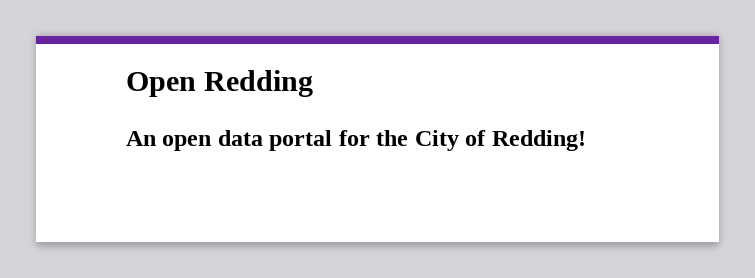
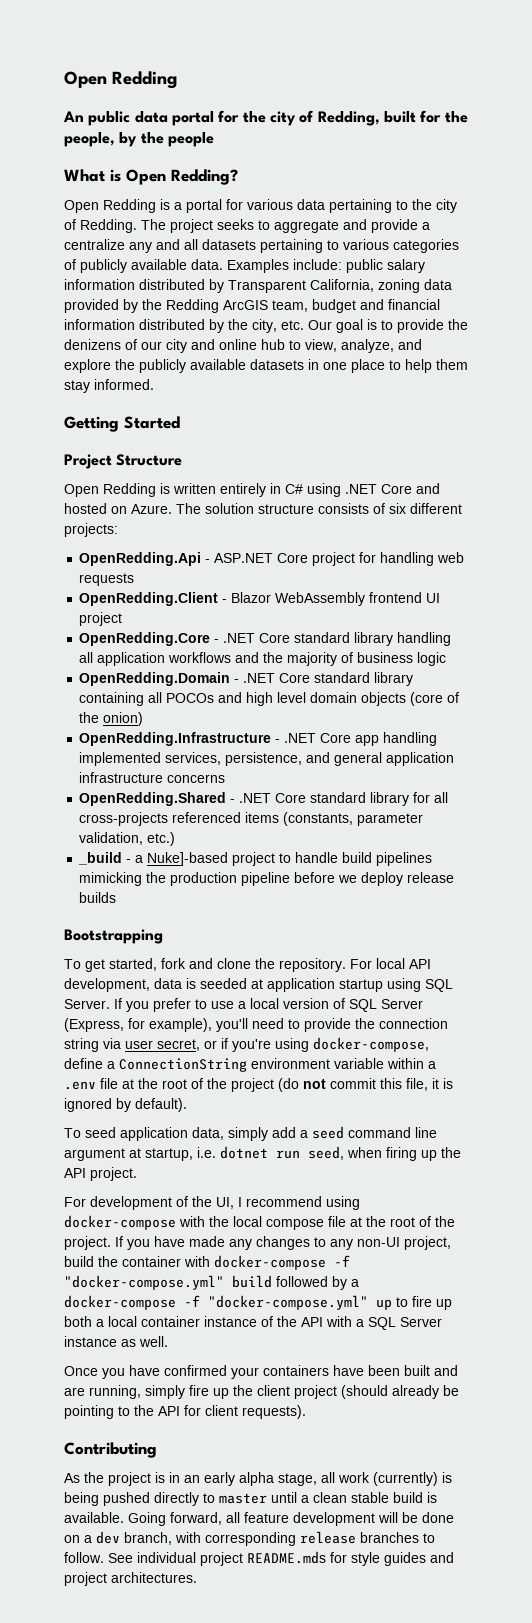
[162,135,212,151] open -> [88,111,131,126] public
[414,130,586,151] City of Redding! -> [269,110,468,126] [64,132,214,147] [64,169,238,185] [64,199,457,213] [64,219,430,233] [64,239,459,253] [64,259,425,273] [64,279,452,293] [64,299,440,313] [64,319,468,333] [64,339,422,353] [64,359,468,373] [64,379,154,393] [64,416,180,432] [64,454,183,469] [64,483,440,497] [64,503,462,514] [64,523,118,537] [79,552,465,566] [79,573,135,586] [79,592,441,606] [79,612,123,626] [79,632,452,646] [79,652,447,666] [79,672,414,686] [79,692,460,706] [79,712,144,726] [79,732,438,746] [79,752,455,766] [79,772,226,783] [79,792,449,806] [79,812,424,826] [79,832,176,846] [78,852,433,866] [79,872,455,886] [79,892,117,903] [64,929,163,944] [64,958,431,972] [64,978,453,992] [64,998,423,1012] [64,1018,448,1032] [64,1037,429,1052] [64,1058,436,1072] [64,1078,453,1092] [64,1098,187,1112] [64,1126,437,1141] [64,1146,461,1161] [64,1167,137,1181] [64,1196,360,1210] [64,1215,455,1230] [64,1236,451,1250] [64,1255,350,1270] [64,1275,359,1290] [64,1295,452,1310] [64,1316,442,1330] [64,1336,168,1347] [64,1365,458,1379] [64,1385,459,1399] [64,1405,306,1419] [64,1442,157,1458] [64,1472,452,1486] [64,1492,437,1506] [64,1512,454,1526] [64,1531,435,1546] [64,1551,454,1566] [64,1572,197,1586] city of Redding, built for the people, by the people // What is Open Redding? // Open Redding is a portal for various data pertaining to the city of Redding. The project seeks to aggregate and provide a centralize any and all datasets pertaining to various categories of publicly available data. Examples include: public salary information distributed by Transparent California, zoning data provided by the Redding ArcGIS team, budget and financial information distributed by the city, etc. Our goal is to provide the denizens of our city and online hub to view, analyze, and explore the publicly available datasets in one place to help them stay informed. // Getting Started // Project Structure // Open Redding is written entirely in C# using .NET Core and hosted on Azure. The solution structure consists of six different projects: // OpenRedding.Api - ASP.NET Core project for handling web requests // OpenRedding.Client - Blazor WebAssembly frontend UI project // OpenRedding.Core - .NET Core standard library handling all application workflows and the majority of business logic // OpenRedding.Domain - .NET Core standard library containing all POCOs and high level domain objects (core of the onion) // OpenRedding.Infrastructure - .NET Core app handling implemented services, persistence, and general application infrastructure concerns // OpenRedding.Shared - .NET Core standard library for all cross-projects referenced items (constants, parameter validation, etc.) // _build - a Nuke]-based project to handle build pipelines mimicking the production pipeline before we deploy release builds // Bootstrapping // To get started, fork and clone the repository. For local API development, data is seeded at application startup using SQL Server. If you prefer to use a local version of SQL Server (Express, for example), you'll need to provide the connection string via user secret, or if you're using docker-compose, define a ConnectionString environment variable within a .env file at the root of the project (do not commit this file, it is ignored by default). // To seed application data, simply add a seed command line argument at startup, i.e. dotnet run seed, when firing up the API project. // For development of the UI, I recommend using docker-compose with the local compose file at the root of the project. If you have made any changes to any non-UI project, build the container with docker-compose -f "docker-compose.yml" build followed by a docker-compose -f "docker-compose.yml" up to fire up both a local container instance of the API with a SQL Server instance as well. // Once you have confirmed your containers have been built and are running, simply fire up the client project (should already be pointing to the API for client requests). // Contributing // As the project is in an early alpha stage, all work (currently) is being pushed directly to master until a clean stable build is available. Going forward, all feature development will be done on a dev branch, with corresponding release branches to follow. See individual project README.mds for style guides and project architectures.

